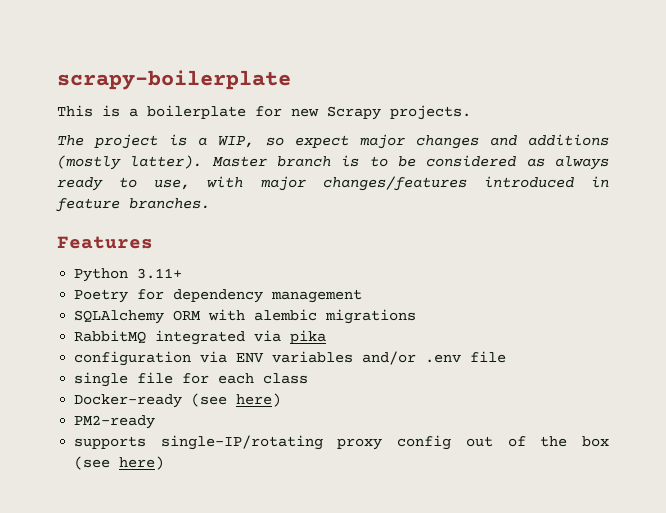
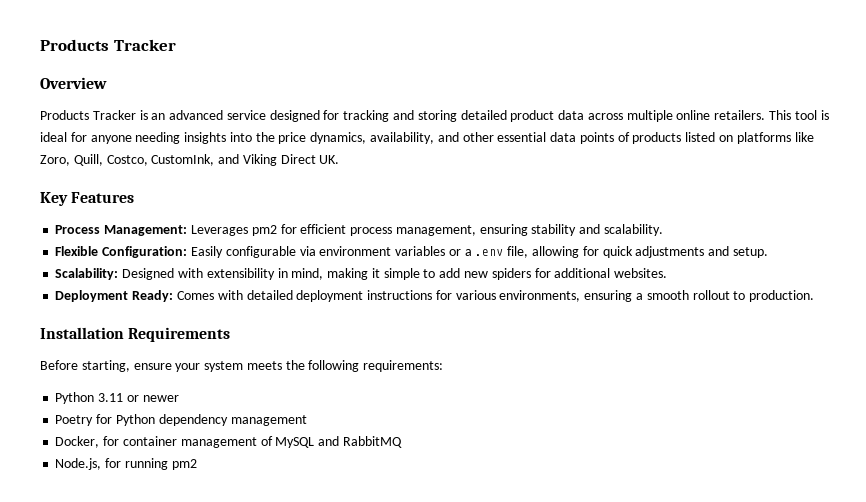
[57,70,291,90] [57,105,471,120] [57,134,609,149] [57,155,609,170] [57,176,609,191] [56,198,210,212] [57,236,153,249] [74,268,183,282] scrapy-boilerplate // This is a boilerplate for new Scrapy projects. // The project is a WIP, so expect major changes and additions (mostly latter). Master branch is to be considered as always ready to use, with major changes/features introduced in feature branches. // Features // Python 3.11+ -> [40,39,176,51] [40,77,107,89] [40,110,829,122] [40,132,814,144] [40,154,340,166] [40,192,135,206] [55,224,663,236] [55,246,768,258] [55,268,668,280] [55,290,815,302] [40,327,231,342] [40,360,444,372] [55,392,179,404] Products Tracker // Overview // Products Tracker is an advanced service designed for tracking and storing detailed product data across multiple online retailers. This tool is ideal for anyone needing insights into the price dynamics, availability, and other essential data points of products listed on platforms like Zoro, Quill, Costco, CustomInk, and Viking Direct UK. // Key Features // Process Management: Leverages pm2 for efficient process management, ensuring stability and scalability. // Flexible Configuration: Easily configurable via environment variables or a .env file, allowing for quick adjustments and setup. // Scalability: Designed with extensibility in mind, making it simple to add new spiders for additional websites. // Deployment Ready: Comes with detailed deployment instructions for various environments, ensuring a smooth rollout to production. // Installation Requirements // Before starting, ensure your system meets the following requirements: // Python 3.11 or newer
(165, 294) none -> [115,414,155,426] Python
[74,309,417,324] [74,330,327,345] [74,351,507,366] [74,372,309,387] [74,393,282,408] [74,415,156,429] [74,435,609,450] [74,456,165,470] SQLAlchemy ORM with alembic migrations // RabbitMQ integrated via pika // configuration via ENV variables and/or .env file // single file for each class // Docker-ready (see here) // PM2-ready // supports single-IP/rotating proxy config out of the box (see here) -> [55,436,402,448] [55,458,197,470] Docker, for container management of MySQL and RabbitMQ // Node.js, for running pm2

